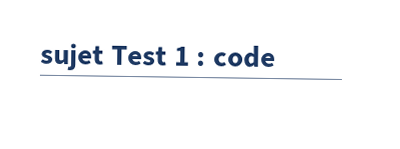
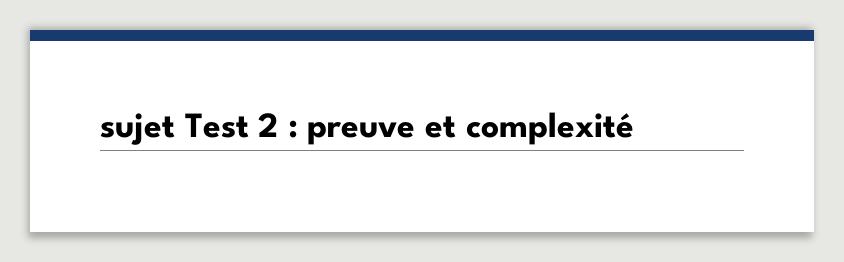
[173,45,277,69] 1 : code -> [258,112,634,145] 2 : preuve et complexité

